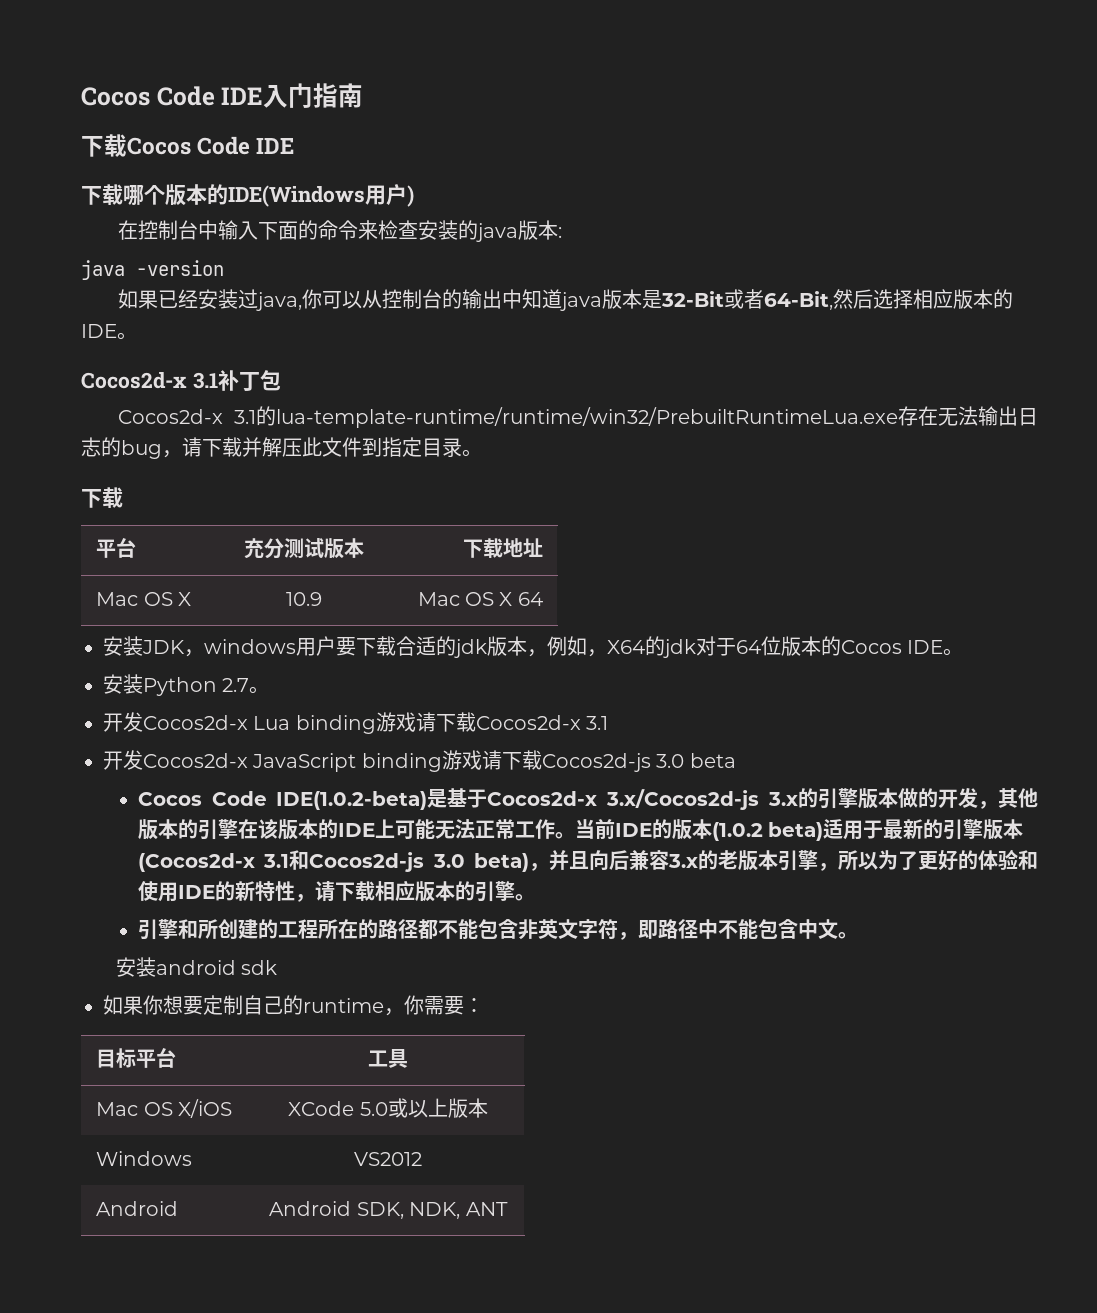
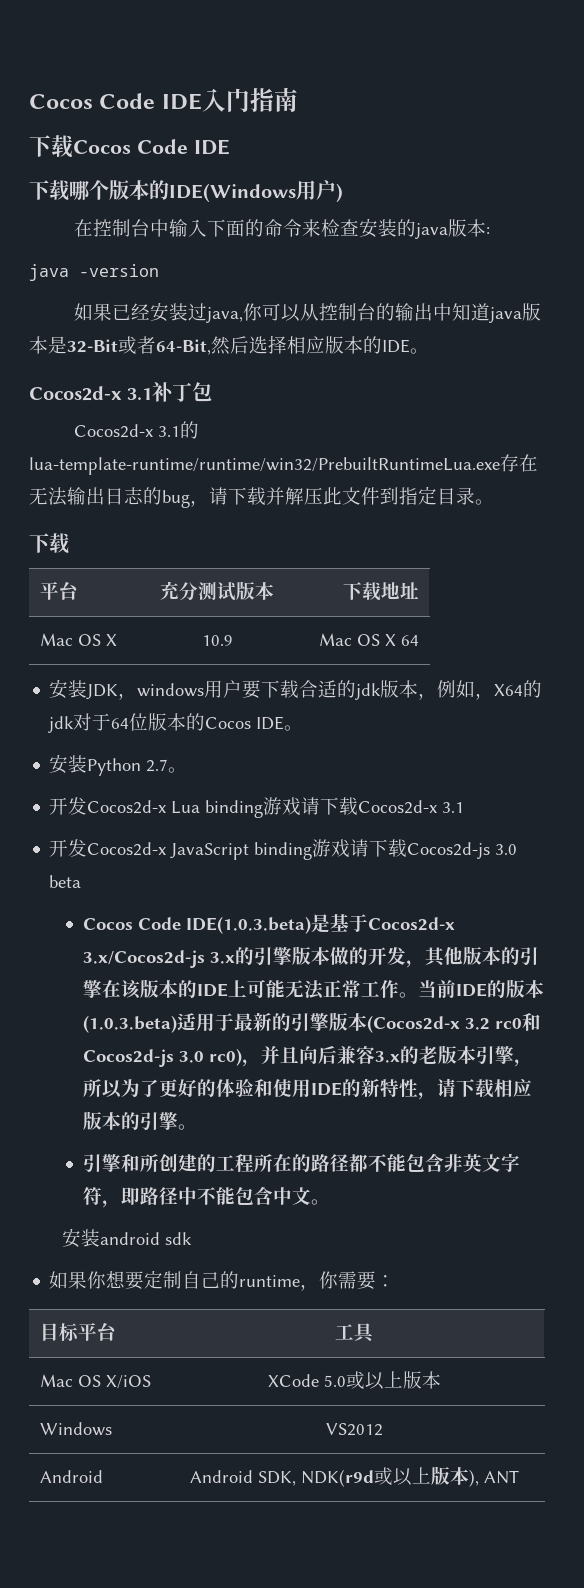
[276,791,428,810] IDE(1.0.2-beta) -> [185,916,311,934] IDE(1.0.3.beta)
[711,822,824,841] (1.0.2 beta) -> [82,1015,177,1033] (1.0.3.beta)
[263,854,290,868] 3.1 -> [464,1018,522,1030] 3.2 rc0
[474,853,529,872] beta) -> [208,1048,242,1066] rc0)
[409,1202,461,1219] NDK, -> [300,1466,479,1487] NDK(r9d或以上版本),

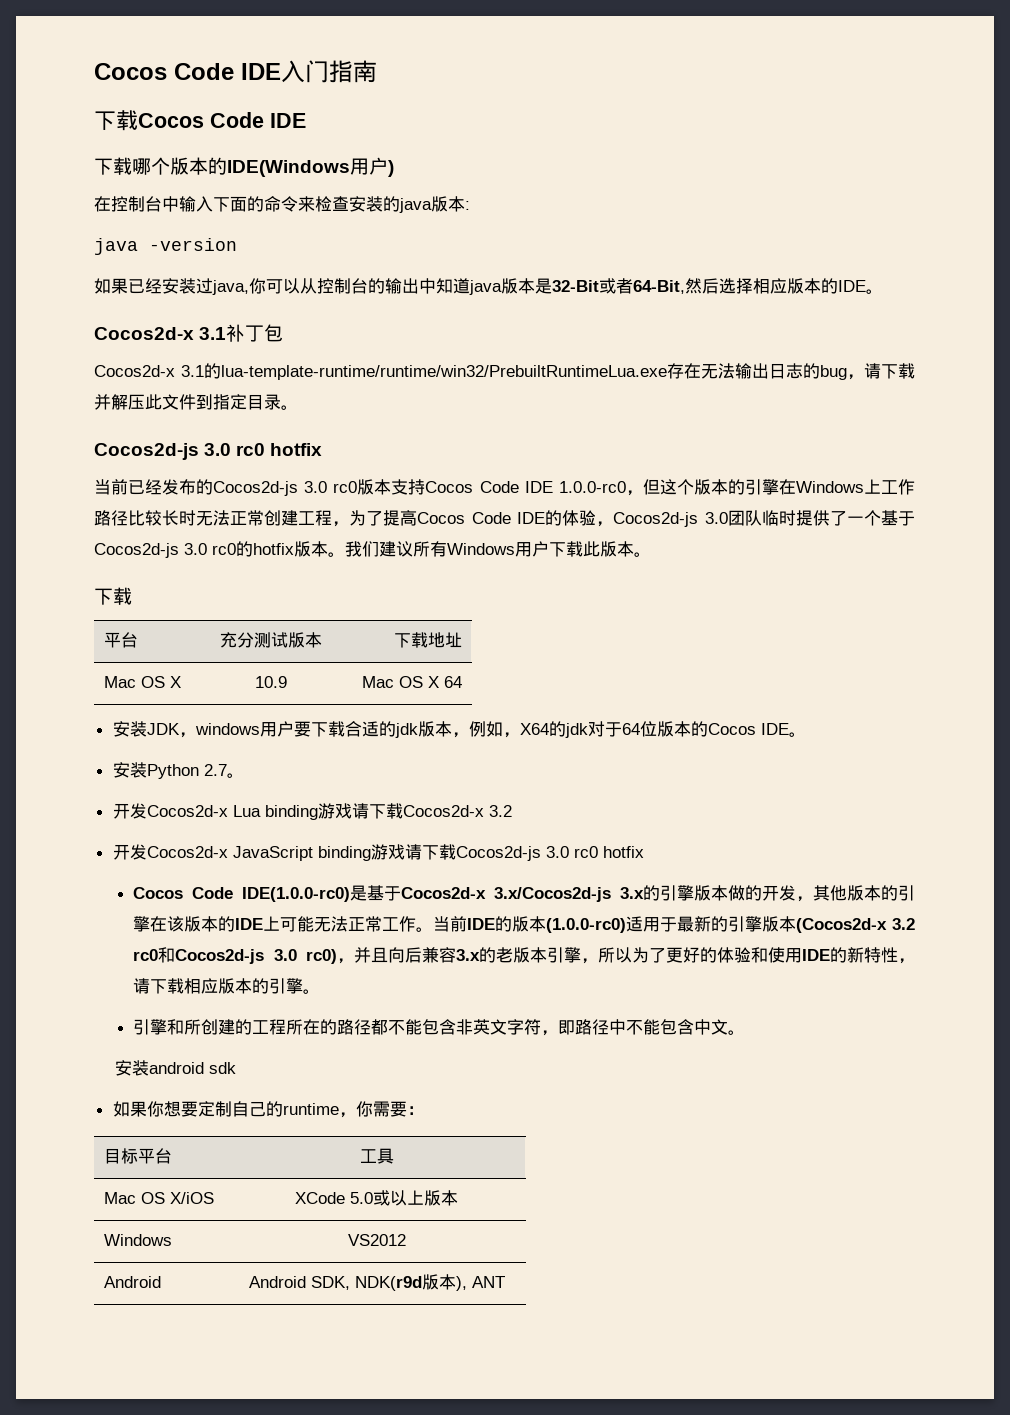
(494, 502) none -> [94,443,323,460] [94,479,915,496] [94,510,915,527] [94,541,651,558] // Cocos2d-js 3.0 rc0 hotfix // 当前已经发布的Cocos2d-js 3.0 rc0版本支持Cocos Code IDE 1.0.0-rc0，但这个版本的引擎在Windows上工作路径比较长时无法正常创建工程，为了提高Cocos Code IDE的体验，Cocos2d-js 3.0团队临时提供了一个基于Cocos2d-js 3.0 rc0的hotfix版本。我们建议所有Windows用户下载此版本。
[442,802,465,813] 3.1 -> [488,805,512,817] 3.2
[49,875,82,888] [82,916,311,934] beta // Cocos Code IDE(1.0.3.beta) -> [573,846,644,858] [133,887,351,902] rc0 hotfix // Cocos Code IDE(1.0.0-rc0)
[82,1015,177,1033] (1.0.3.beta) -> [546,918,627,933] (1.0.0-rc0)
[373,1467,431,1486] 或以上 -> (422, 1283) none

